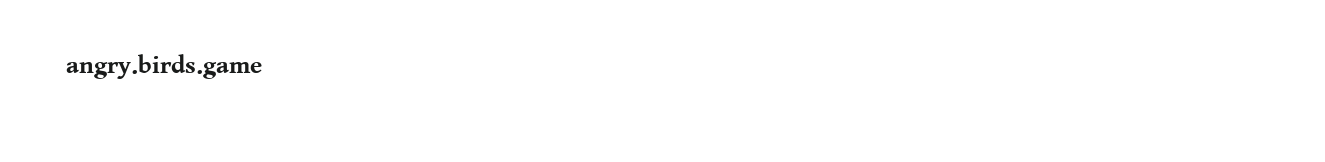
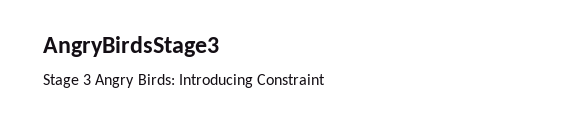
[66,54,262,79] angry.birds.game -> [43,36,219,57] [43,74,325,88] AngryBirdsStage3 // Stage 3 Angry Birds: Introducing Constraint

